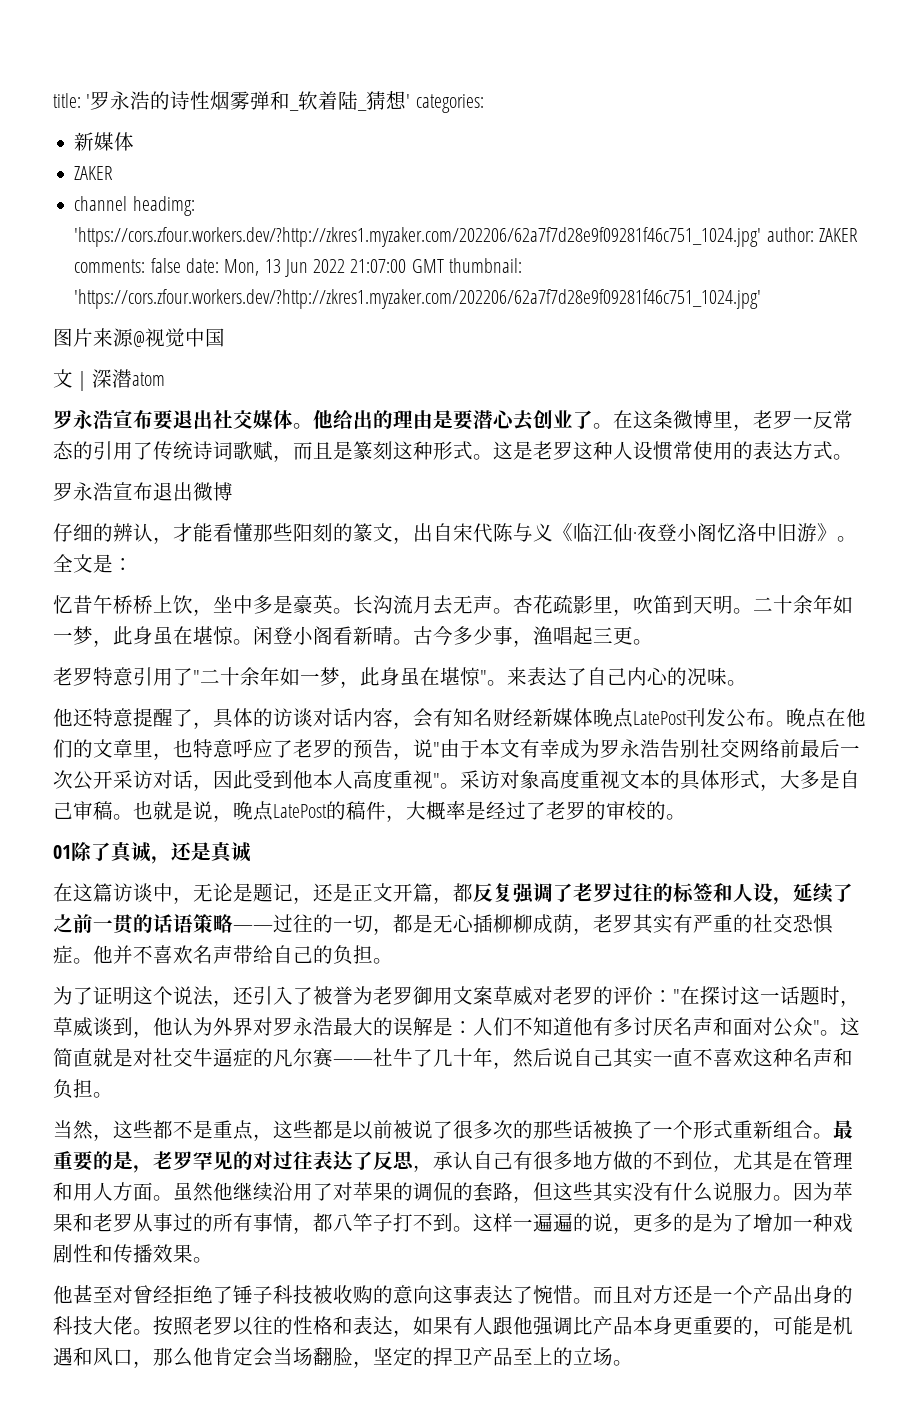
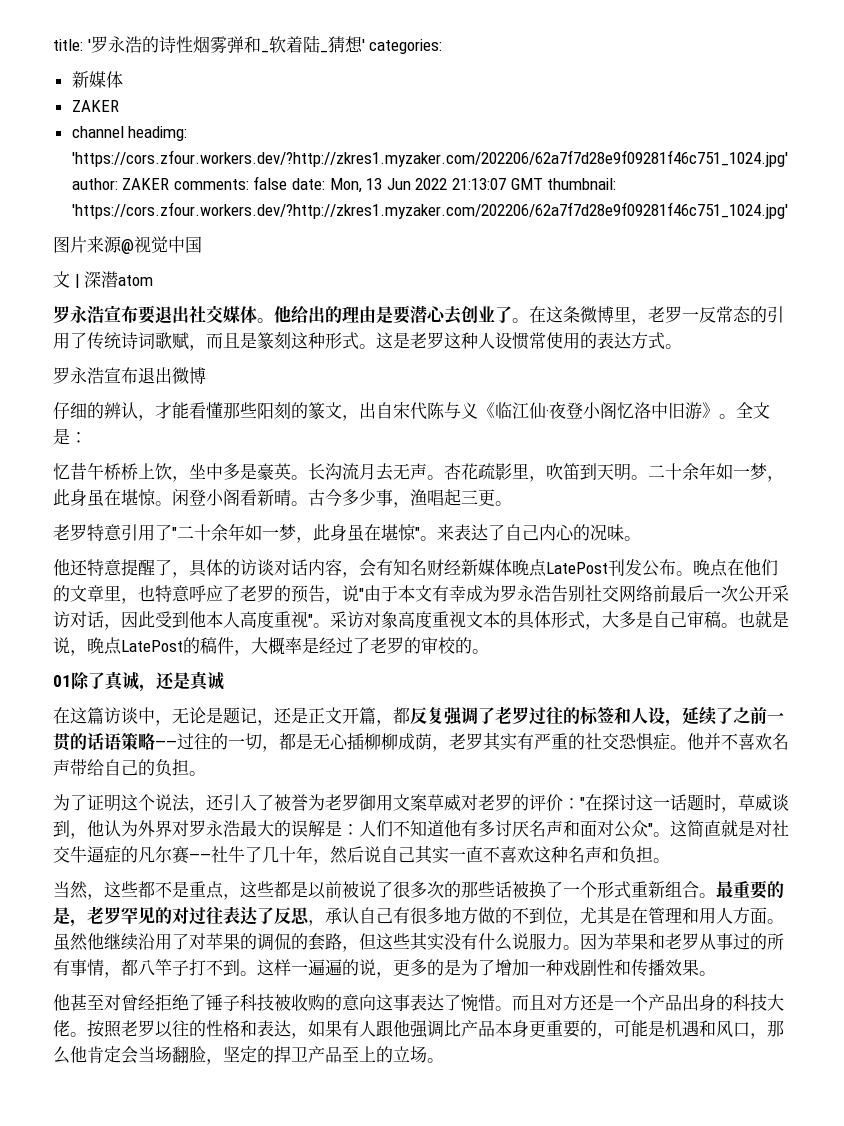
[350,259,407,273] 21:07:00 -> [452,178,507,190] 21:13:07

